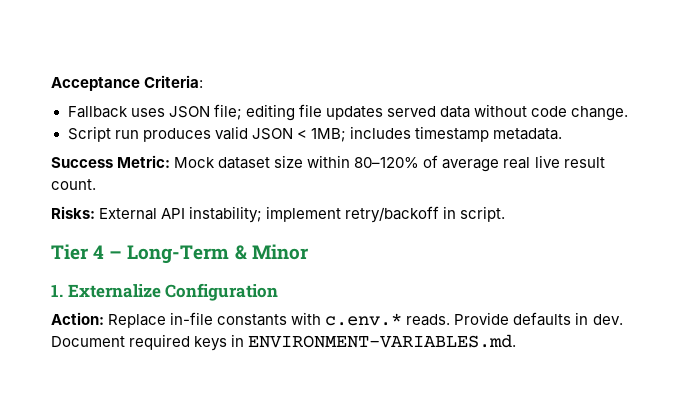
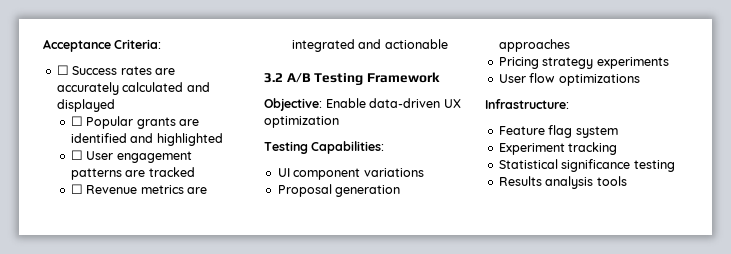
[67,104,629,121] [67,126,562,142] [51,155,605,172] [51,179,96,190] [51,206,506,223] [51,244,308,264] [51,283,279,301] [51,312,623,328] [51,334,517,351] Fallback uses JSON file; editing file updates served data without code change. // Script run produces valid JSON < 1MB; includes timestamp metadata. // Success Metric: Mock dataset size within 80–120% of average real live result count. // Risks: External API instability; implement retry/backoff in script. // Tier 4 – Long-Term & Minor // 1. Externalize Configuration // Action: Replace in-file constants with c.env.* reads. Provide defaults in dev. Document required keys in ENVIRONMENT-VARIABLES.md. -> [56,65,175,75] [56,82,210,95] [56,99,115,112] [70,116,200,129] [70,133,223,146] [70,150,192,163] [70,167,195,180] [70,184,208,194] [291,39,448,52] [264,72,440,85] [264,98,461,111] [264,116,339,128] [264,141,385,154] [277,168,424,180] [277,184,401,197] [498,39,570,52] [498,57,669,69] [498,73,640,86] [485,99,569,109] [498,125,618,138] [498,142,618,155] [498,159,675,172] [498,176,627,189] ☐ Success rates are accurately calculated and displayed // ☐ Popular grants are identified and highlighted // ☐ User engagement patterns are tracked // ☐ Revenue metrics are integrated and actionable // 3.2 A/B Testing Framework // Objective: Enable data-driven UX optimization // Testing Capabilities: // UI component variations // Proposal generation approaches // Pricing strategy experiments // User flow optimizations // Infrastructure: // Feature flag system // Experiment tracking // Statistical significance testing // Results analysis tools

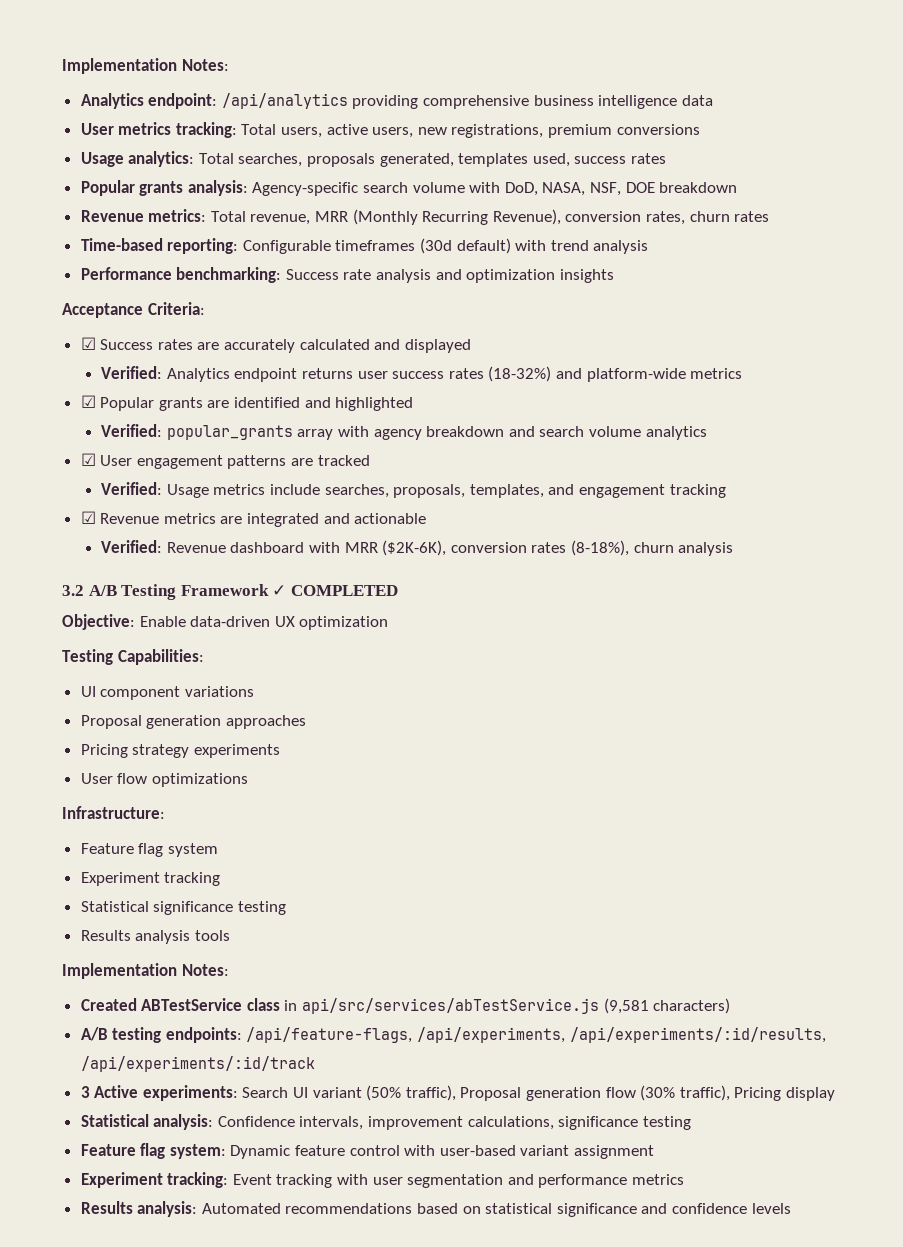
(43, 45) none -> [62,58,229,74] [80,93,713,109] [80,122,700,138] [80,151,667,167] [80,180,738,196] [80,209,770,225] [80,238,649,254] [80,267,614,283] Implementation Notes: // Analytics endpoint: /api/analytics providing comprehensive business intelligence data // User metrics tracking: Total users, active users, new registrations, premium conversions // Usage analytics: Total searches, proposals generated, templates used, success rates // Popular grants analysis: Agency-specific search volume with DoD, NASA, NSF, DOE breakdown // Revenue metrics: Total revenue, MRR (Monthly Recurring Revenue), conversion rates, churn rates // Time-based reporting: Configurable timeframes (30d default) with trend analysis // Performance benchmarking: Success rate analysis and optimization insights //
[56,65,69,75] ☐ -> [80,337,96,350] ☑
[70,116,83,126] ☐ -> [101,366,743,382] [80,395,96,408] Verified: Analytics endpoint returns user success rates (18-32%) and platform-wide metrics // ☑
[70,150,83,160] ☐ -> [101,424,707,440] [80,453,96,466] Verified: popular_grants array with agency breakdown and search volume analytics // ☑
[70,184,83,194] ☐ -> [101,482,726,498] [80,511,96,524] Verified: Usage metrics include searches, proposals, templates, and engagement tracking // ☑
(448, 44) none -> [101,540,734,556] // Verified: Revenue dashboard with MRR ($2K-6K), conversion rates (8-18%), churn analysis
(440, 77) none -> [272,585,398,596] ✓ COMPLETED
(627, 181) none -> [62,963,229,979] [80,998,731,1014] [80,1027,826,1043] [80,1056,315,1072] [80,1085,835,1101] [80,1114,691,1130] [80,1143,655,1159] [80,1172,685,1188] [80,1201,791,1217] // Implementation Notes: // Created ABTestService class in api/src/services/abTestService.js (9,581 characters) // A/B testing endpoints: /api/feature-flags, /api/experiments, /api/experiments/:id/results, /api/experiments/:id/track // 3 Active experiments: Search UI variant (50% traffic), Proposal generation flow (30% traffic), Pricing display // Statistical analysis: Confidence intervals, improvement calculations, significance testing // Feature flag system: Dynamic feature control with user-based variant assignment // Experiment tracking: Event tracking with user segmentation and performance metrics // Results analysis: Automated recommendations based on statistical significance and confidence levels

